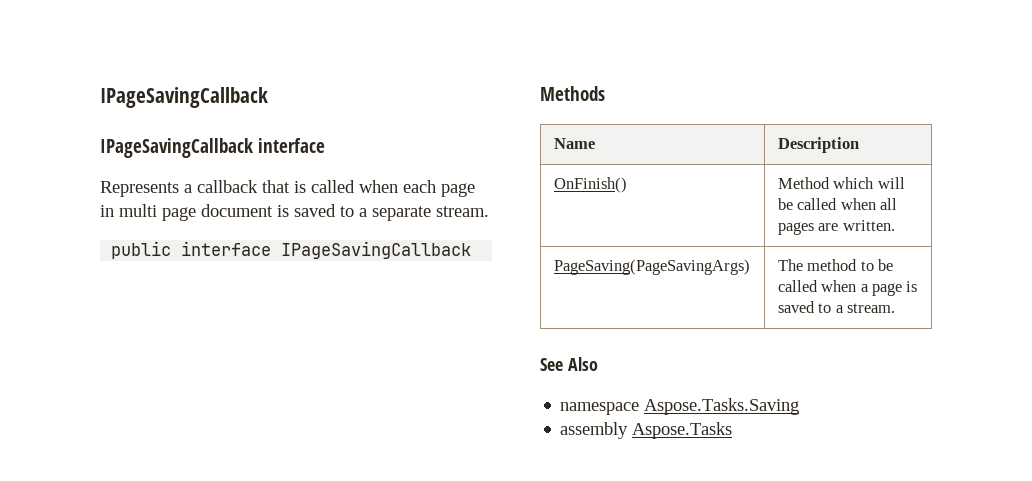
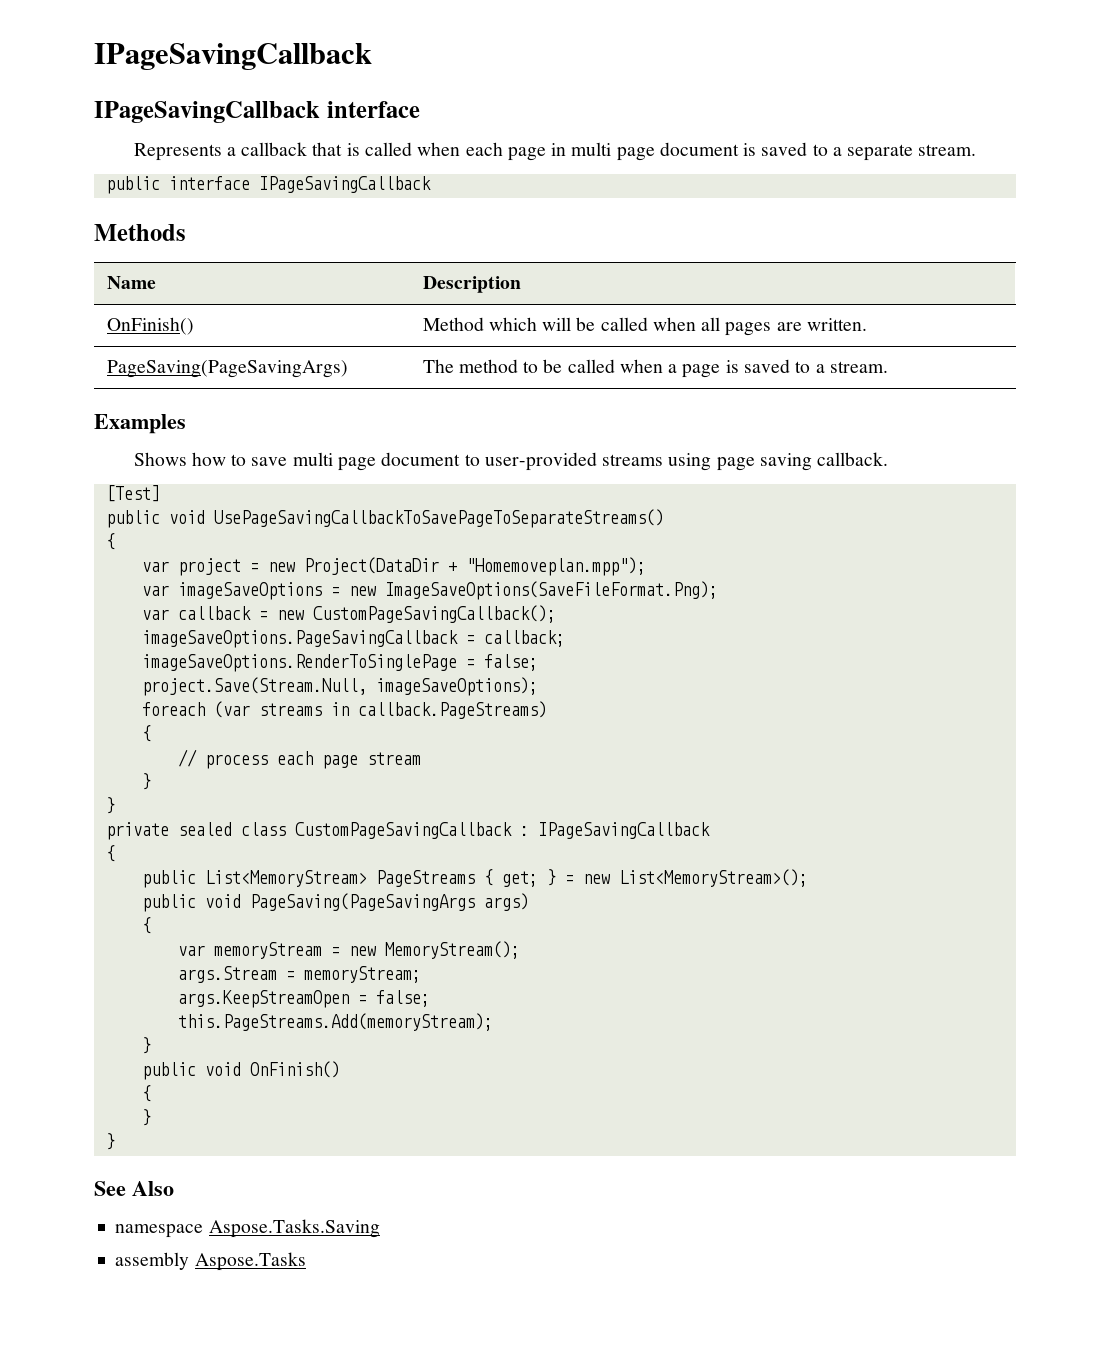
(896, 308) none -> [94,414,186,434] [133,452,889,471] [105,485,160,502] [105,509,664,528] [105,533,115,550] [141,557,646,576] [141,581,718,600] [141,605,556,623] [141,630,565,648] [141,654,538,672] [141,677,538,696] [141,701,547,719] [141,725,151,742] [177,749,421,769] [141,773,151,790] [105,797,115,814] [105,822,710,840] [105,845,115,862] [141,869,808,888] [141,893,529,912] [141,917,151,934] [177,941,520,959] [177,966,421,983] [177,990,430,1008] [177,1013,493,1031] [141,1037,151,1054] [141,1061,340,1080] [141,1085,151,1102] [141,1109,151,1126] [105,1133,115,1150] // Examples // Shows how to save multi page document to user-provided streams using page saving callback. // [Test] // public void UsePageSavingCallbackToSavePageToSeparateStreams() // { // var project = new Project(DataDir + "Homemoveplan.mpp"); // var imageSaveOptions = new ImageSaveOptions(SaveFileFormat.Png); // var callback = new CustomPageSavingCallback(); // imageSaveOptions.PageSavingCallback = callback; // imageSaveOptions.RenderToSinglePage = false; // project.Save(Stream.Null, imageSaveOptions); // foreach (var streams in callback.PageStreams) // { // // process each page stream // } // } // private sealed class CustomPageSavingCallback : IPageSavingCallback // { // public List<MemoryStream> PageStreams { get; } = new List<MemoryStream>(); // public void PageSaving(PageSavingArgs args) // { // var memoryStream = new MemoryStream(); // args.Stream = memoryStream; // args.KeepStreamOpen = false; // this.PageStreams.Add(memoryStream); // } // public void OnFinish() // { // } // }

